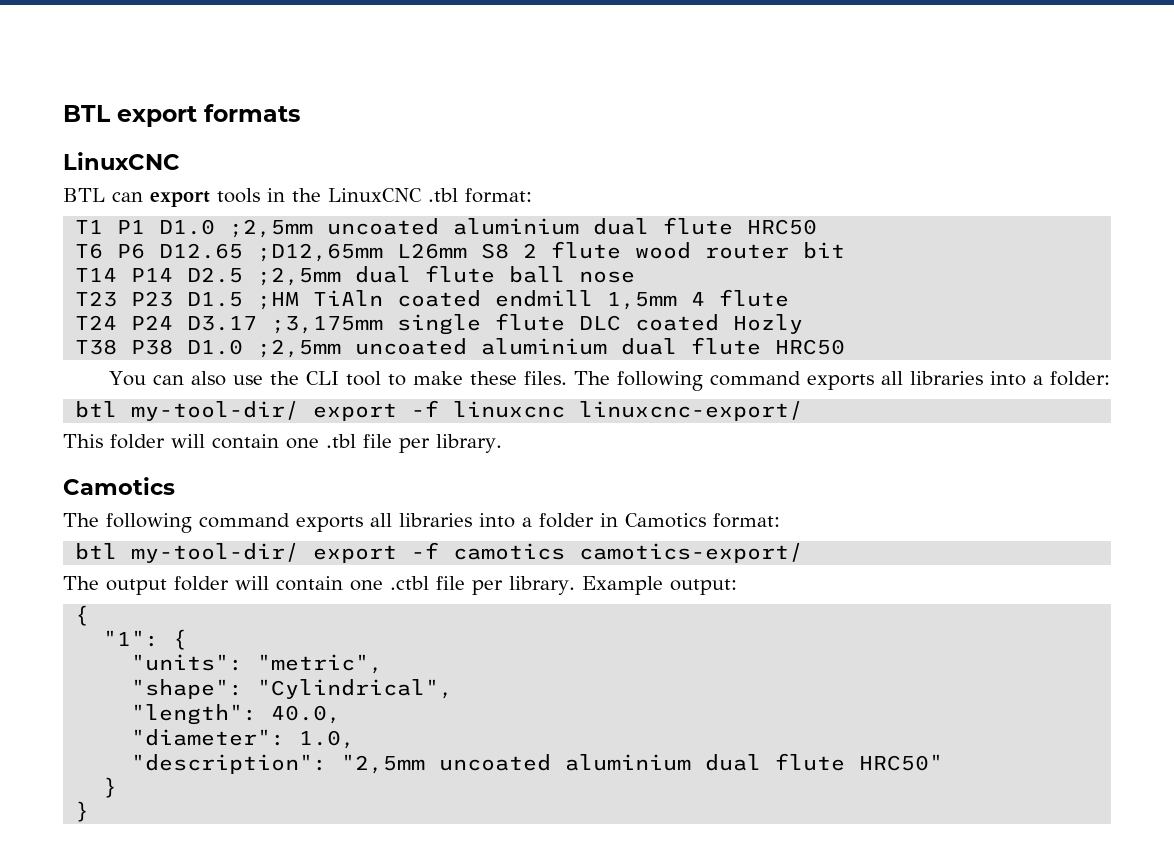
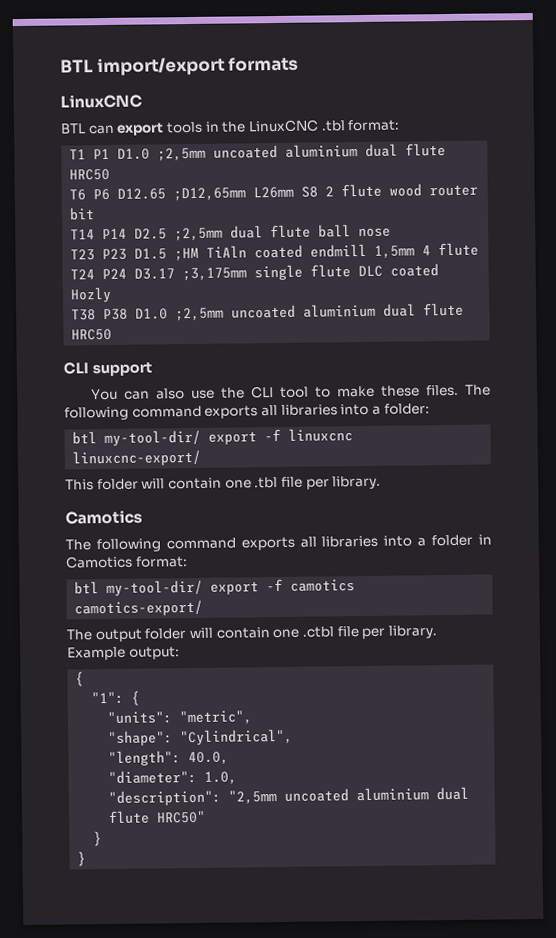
[63,105,197,127] BTL export -> [60,56,225,77] BTL import/export
(846, 347) none -> [63,361,152,377] // CLI support

